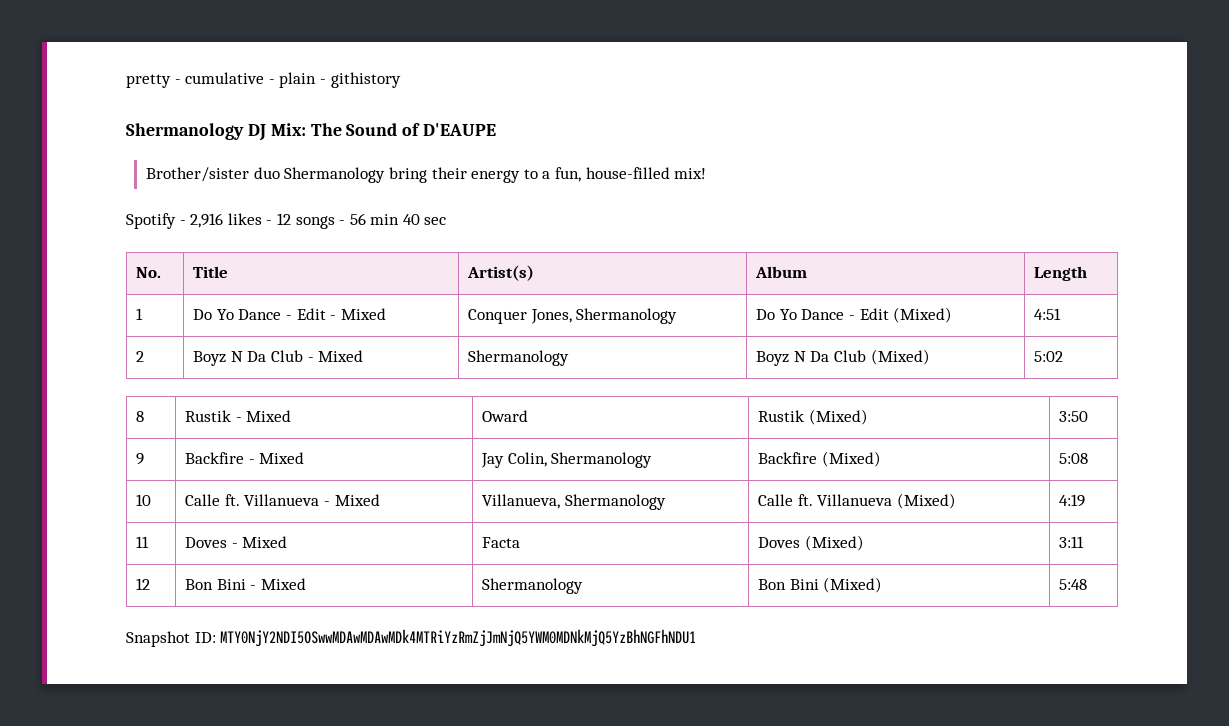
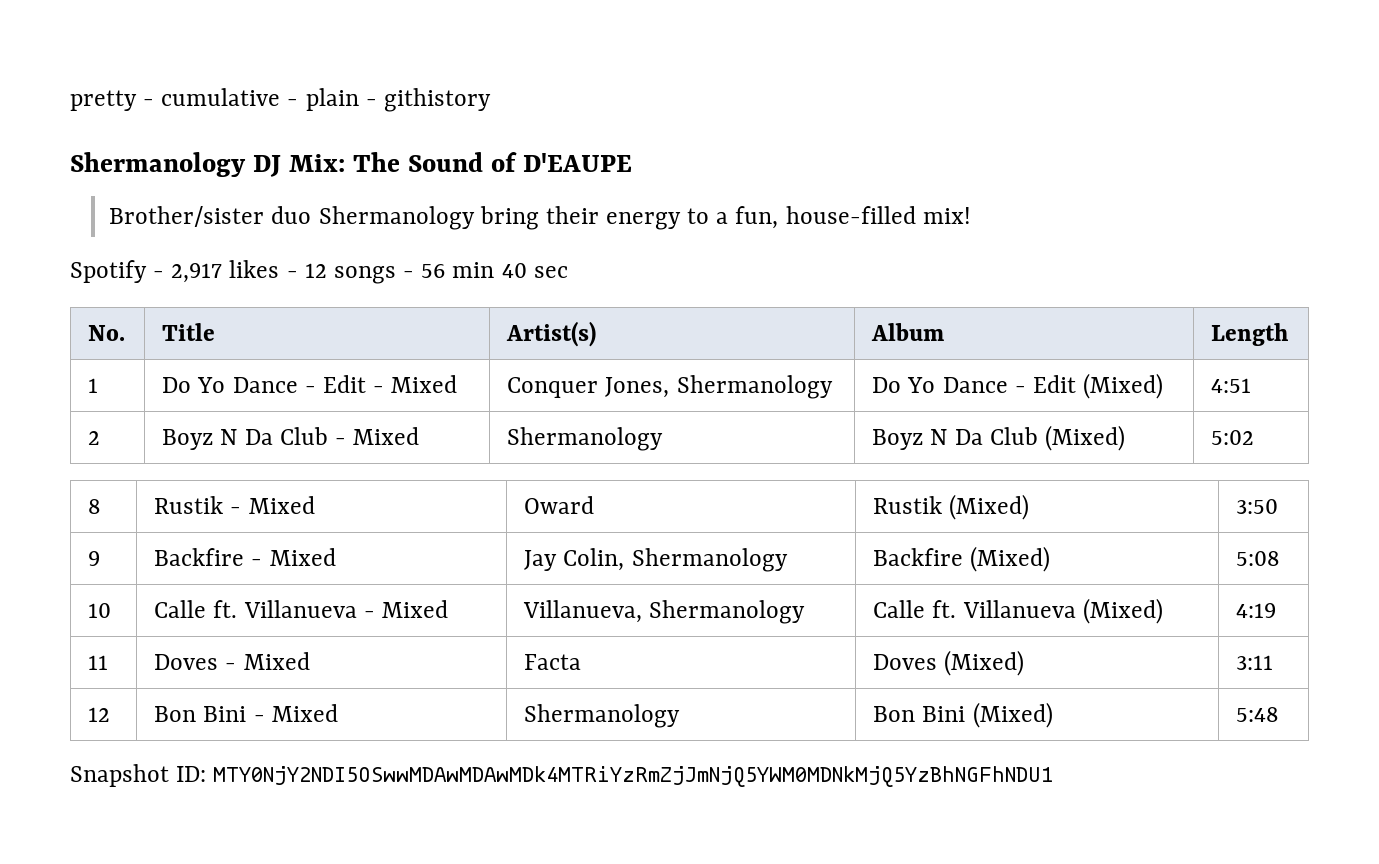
[190,213,224,228] 2,916 -> [171,263,223,283] 2,917

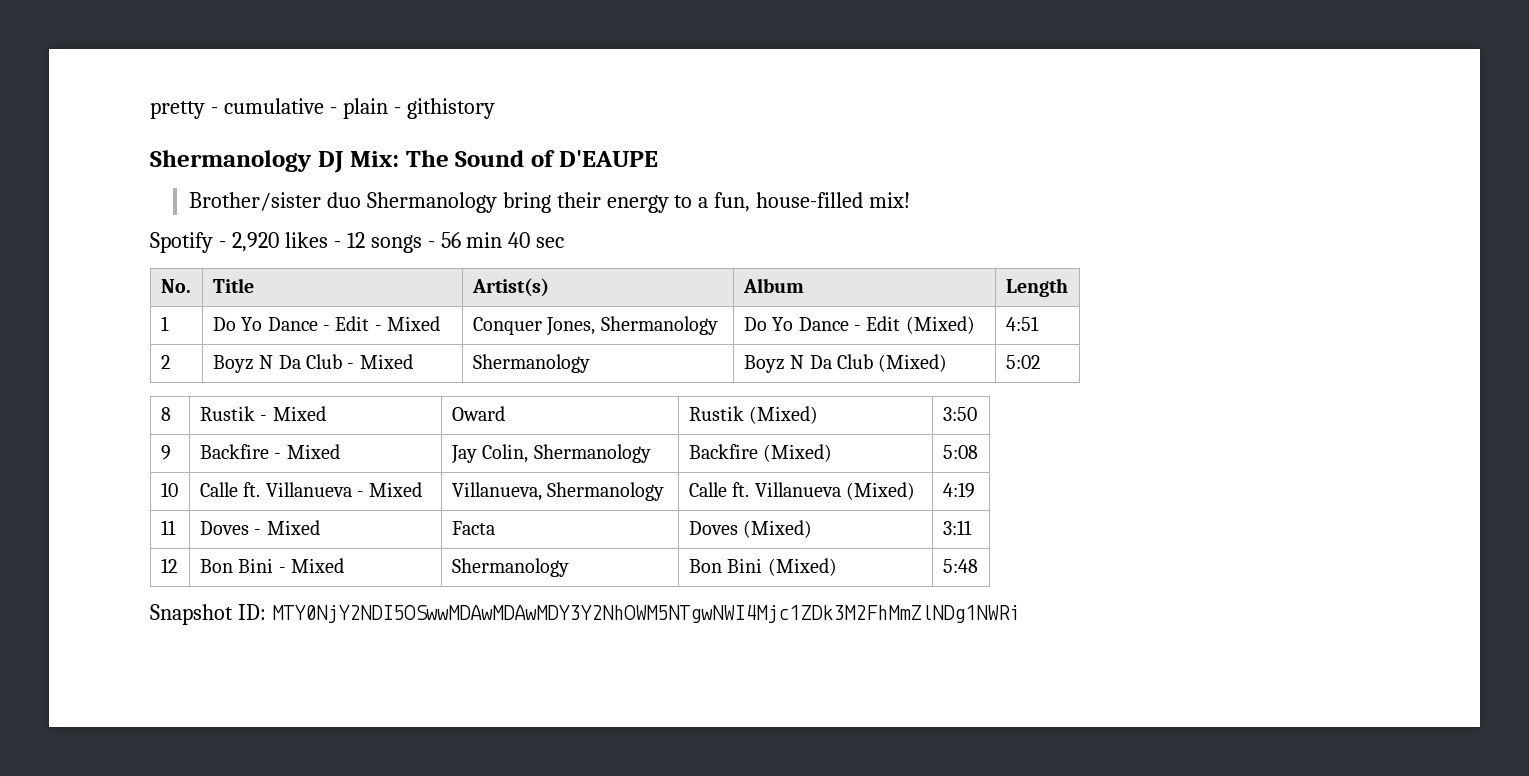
[171,263,223,283] 2,917 -> [231,232,279,252] 2,920
[213,766,1054,787] MTY0NjY2NDI5OSwwMDAwMDAwMDk4MTRiYzRmZjJmNjQ5YWM0MDNkMjQ5YzBhNGFhNDU1 -> [271,605,1020,623] MTY0NjY2NDI5OSwwMDAwMDAwMDY3Y2NhOWM5NTgwNWI4Mjc1ZDk3M2FhMmZlNDg1NWRi

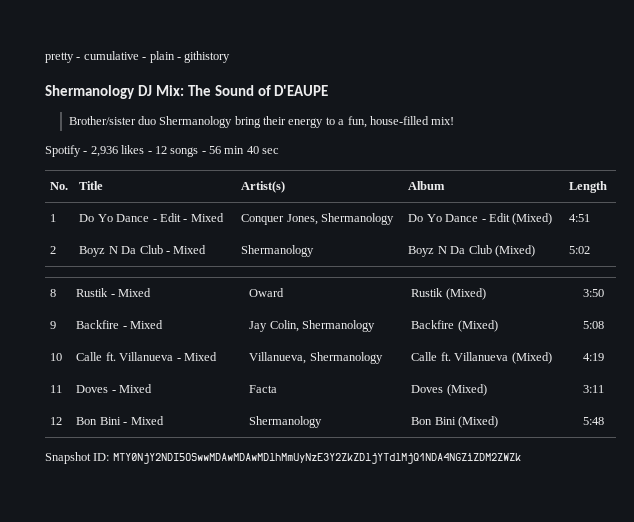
[231,232,279,252] 2,920 -> [90,146,118,157] 2,936
[271,605,1020,623] MTY0NjY2NDI5OSwwMDAwMDAwMDY3Y2NhOWM5NTgwNWI4Mjc1ZDk3M2FhMmZlNDg1NWRi -> [112,453,521,464] MTY0NjY2NDI5OSwwMDAwMDAwMDlhMmUyNzE3Y2ZkZDljYTdlMjQ1NDA4NGZiZDM2ZWZk

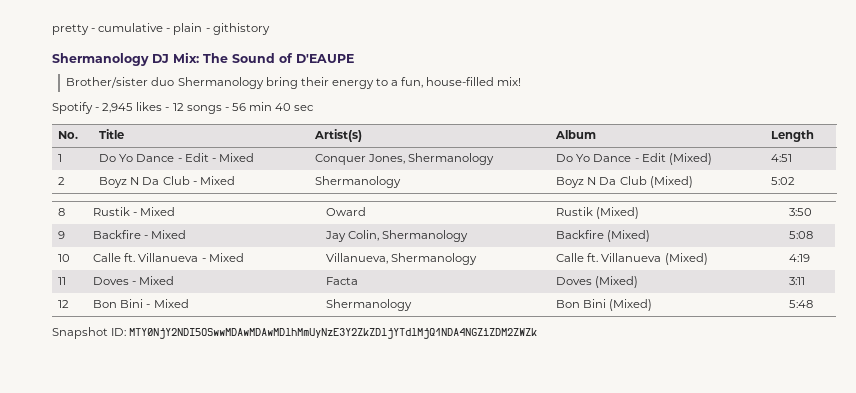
[90,146,118,157] 2,936 -> [102,103,134,113] 2,945

